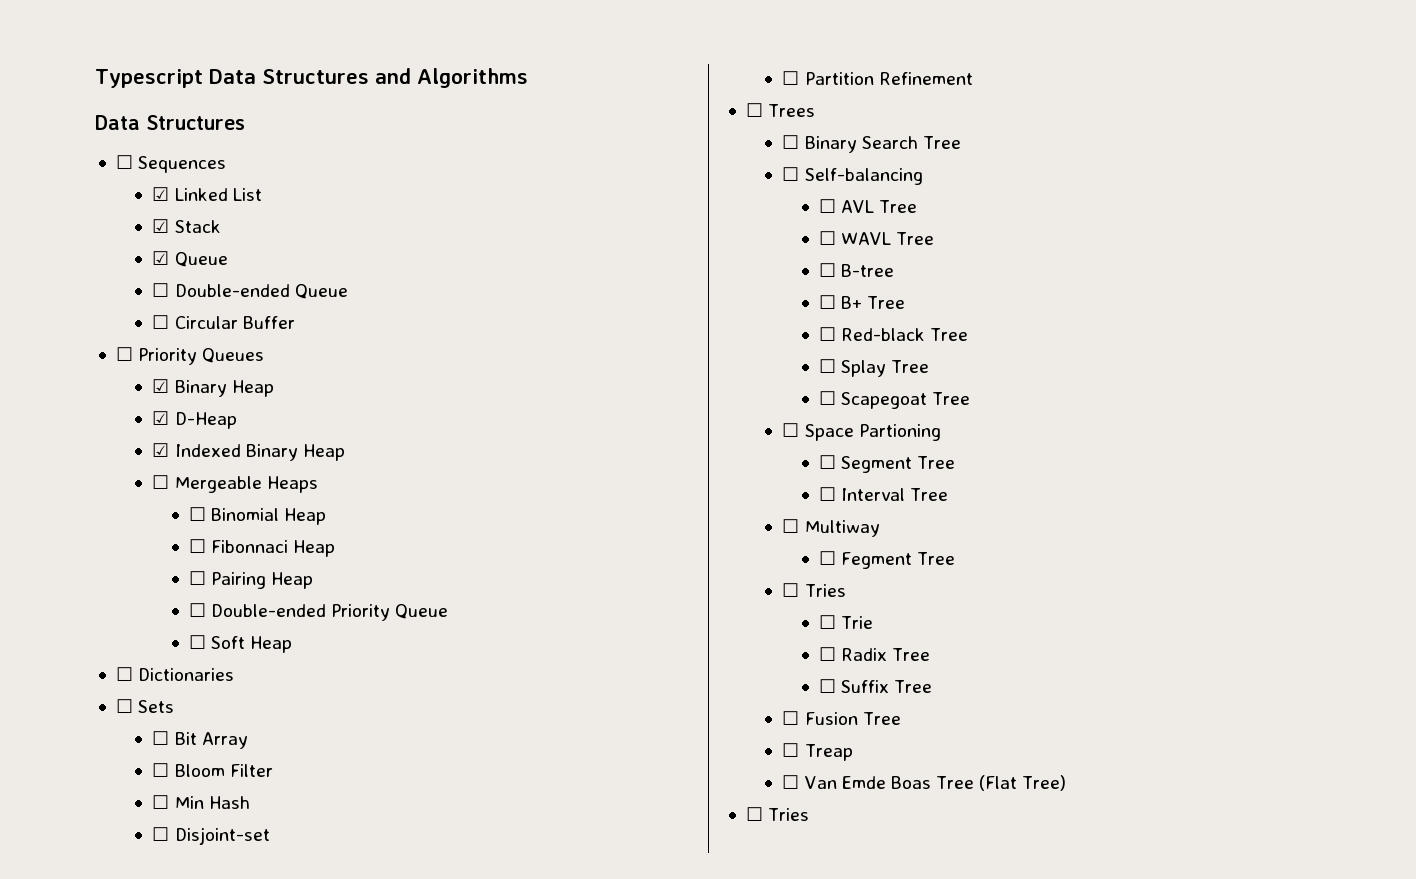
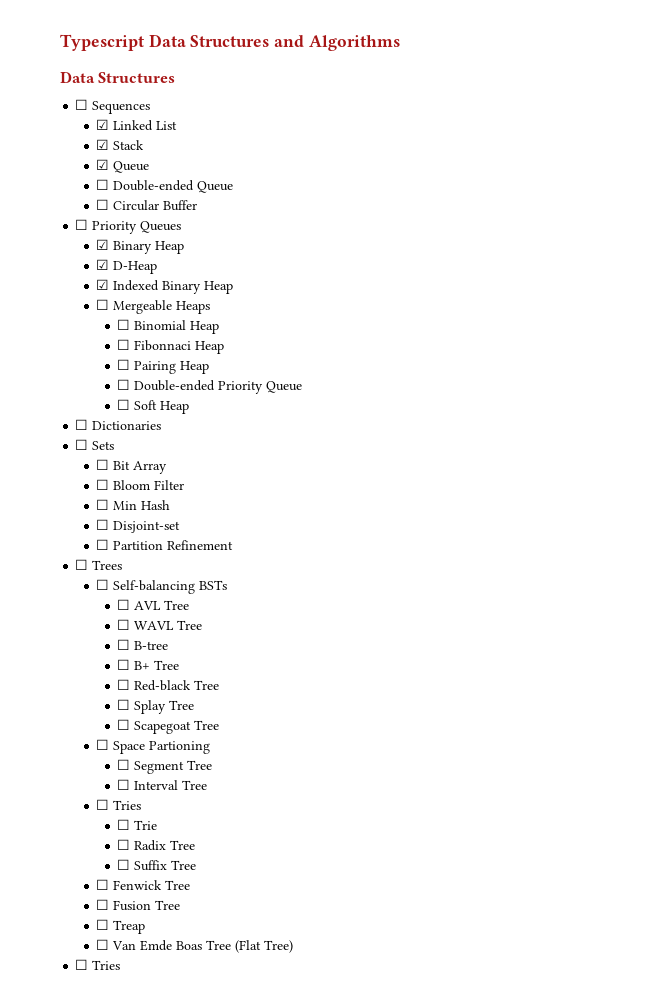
[782,135,961,153] // ☐ Binary Search Tree -> (123, 565) none
(923, 176) none -> [199,580,228,590] BSTs
[782,519,880,537] [818,551,956,569] // ☐ Multiway // ☐ Fegment Tree -> (208, 785) none
(933, 686) none -> [96,879,191,890] // ☐ Fenwick Tree

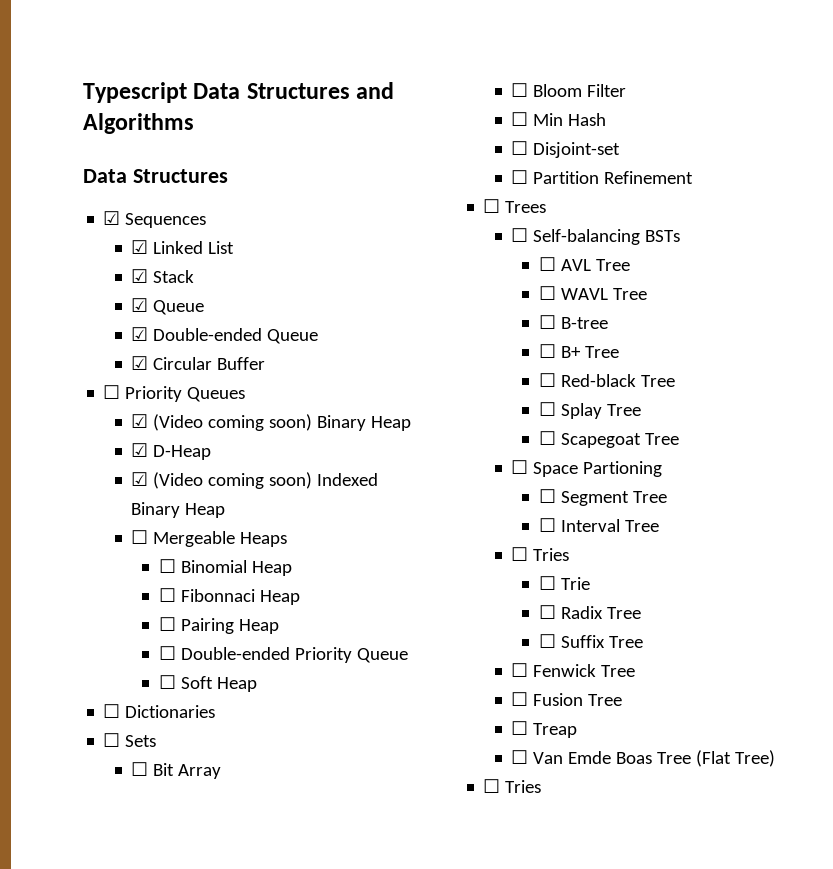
[75,99,89,110] ☐ -> [103,211,121,225] ☑
[96,179,110,190] ☐ -> [131,327,149,341] ☑
[96,199,110,210] ☐ -> [131,356,149,370] ☑
(110, 244) none -> [153,414,313,431] (Video coming soon)
(110, 284) none -> [153,472,313,489] (Video coming soon)

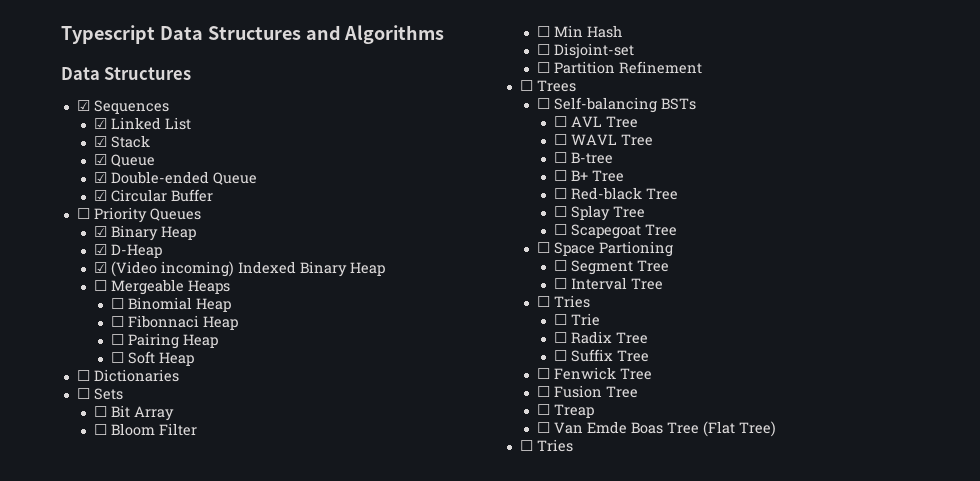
[153,414,313,431] (Video coming soon) -> (107, 231) none
[208,472,313,489] coming soon) -> [160,261,234,277] incoming)
[159,646,409,663] // ☐ Double-ended Priority Queue -> (218, 341) none

